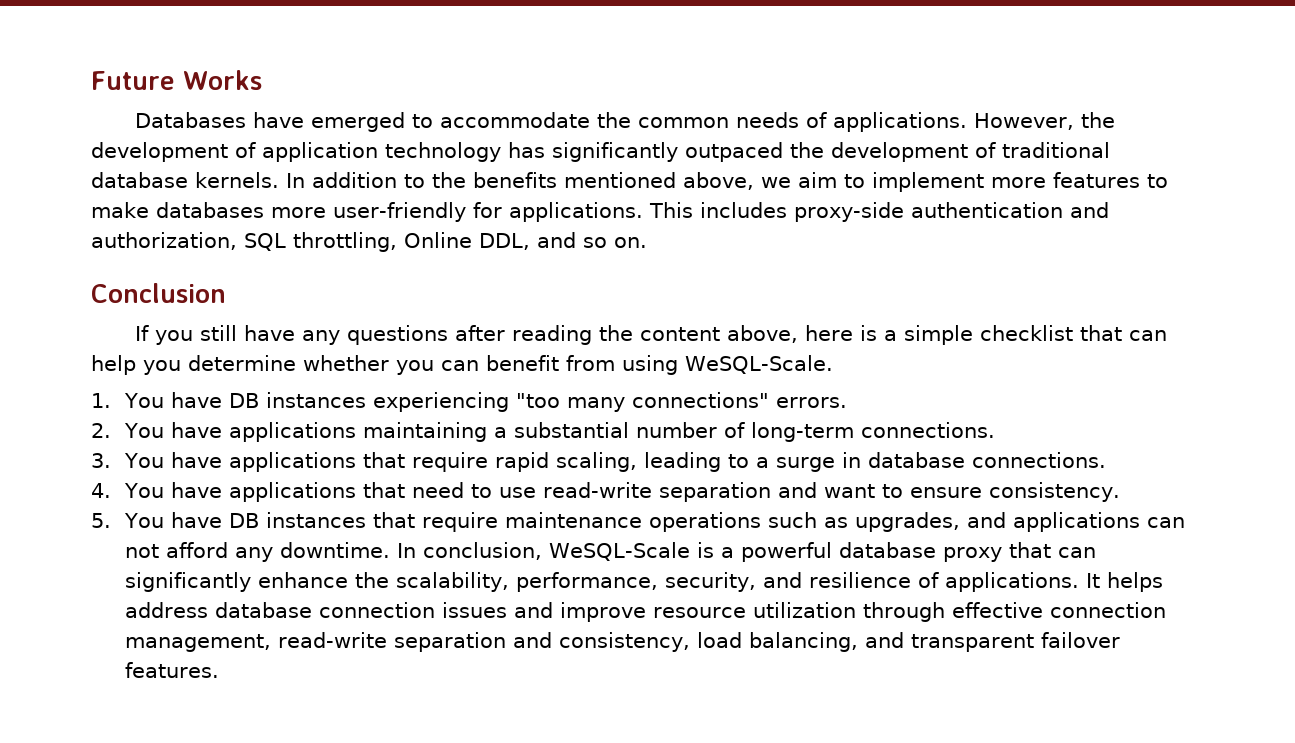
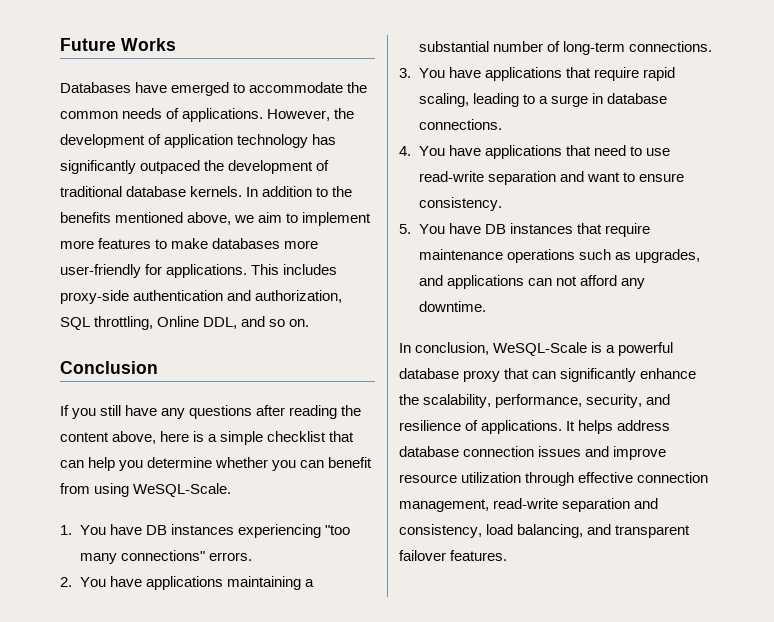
(391, 550) none -> (486, 306) //

